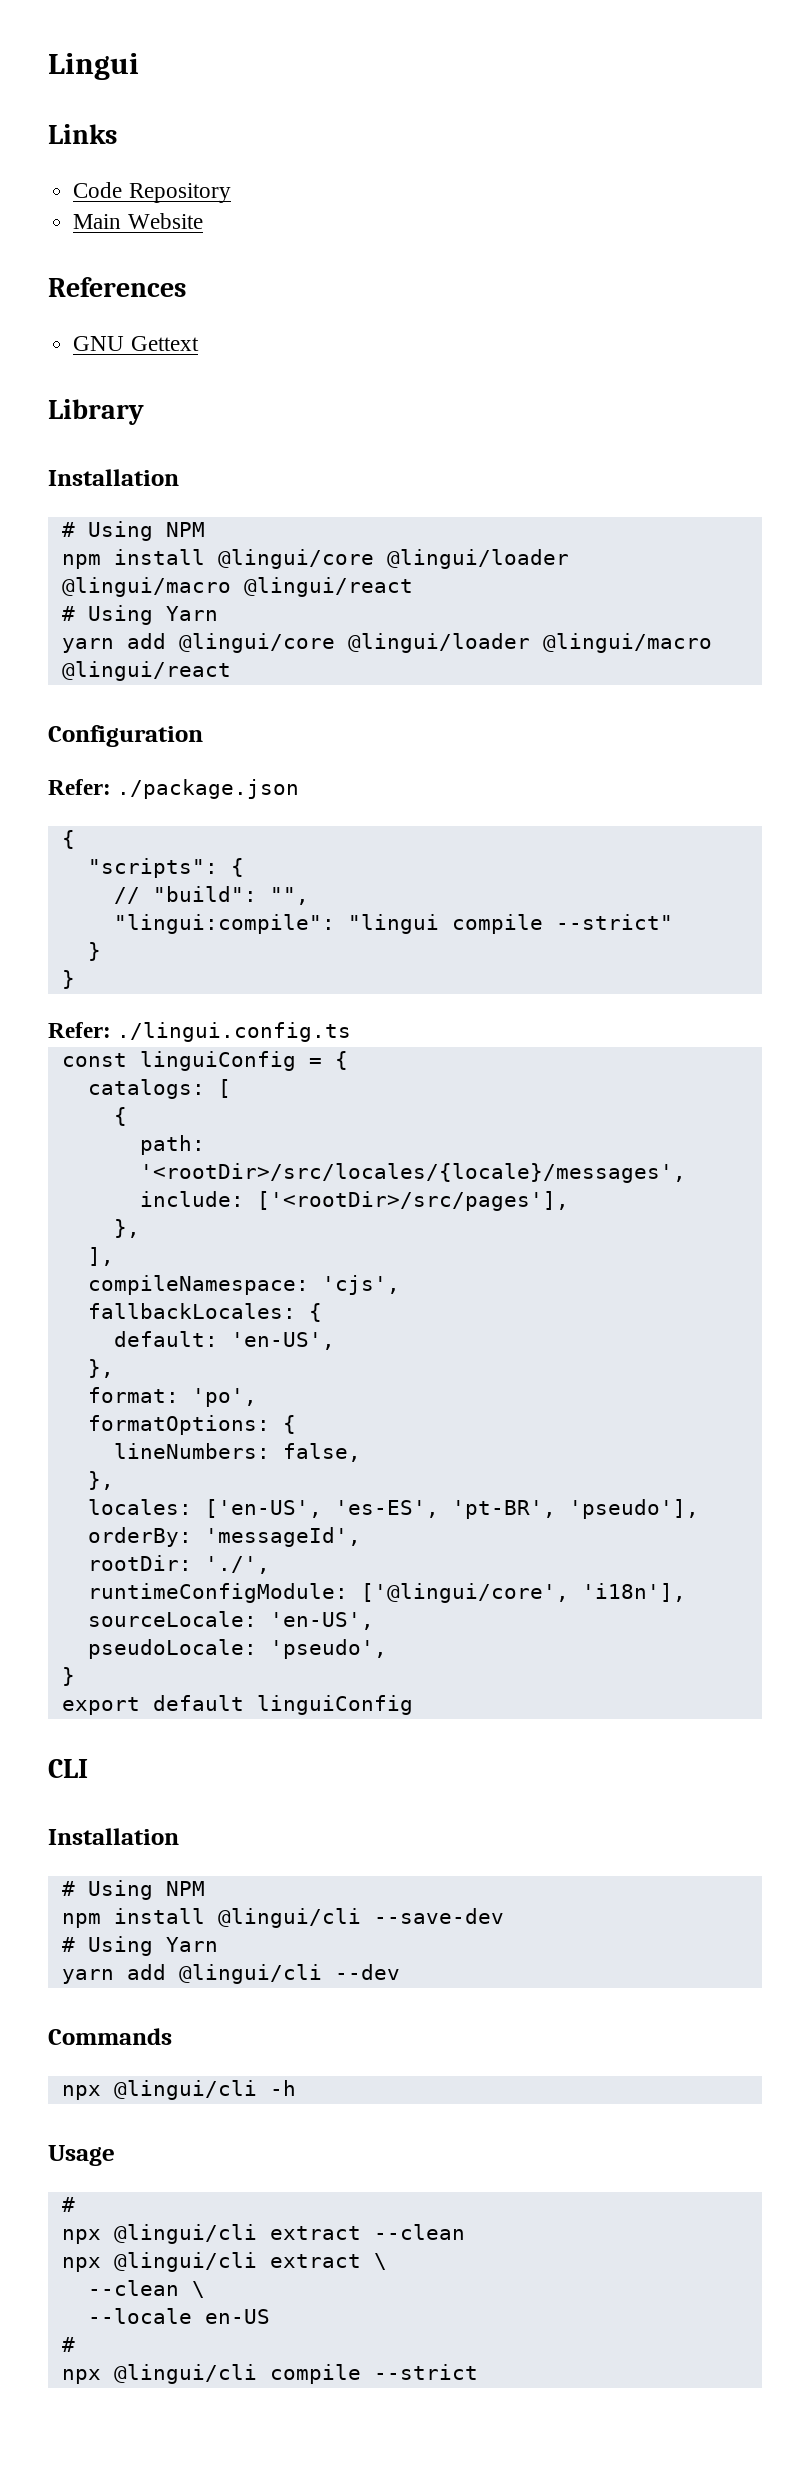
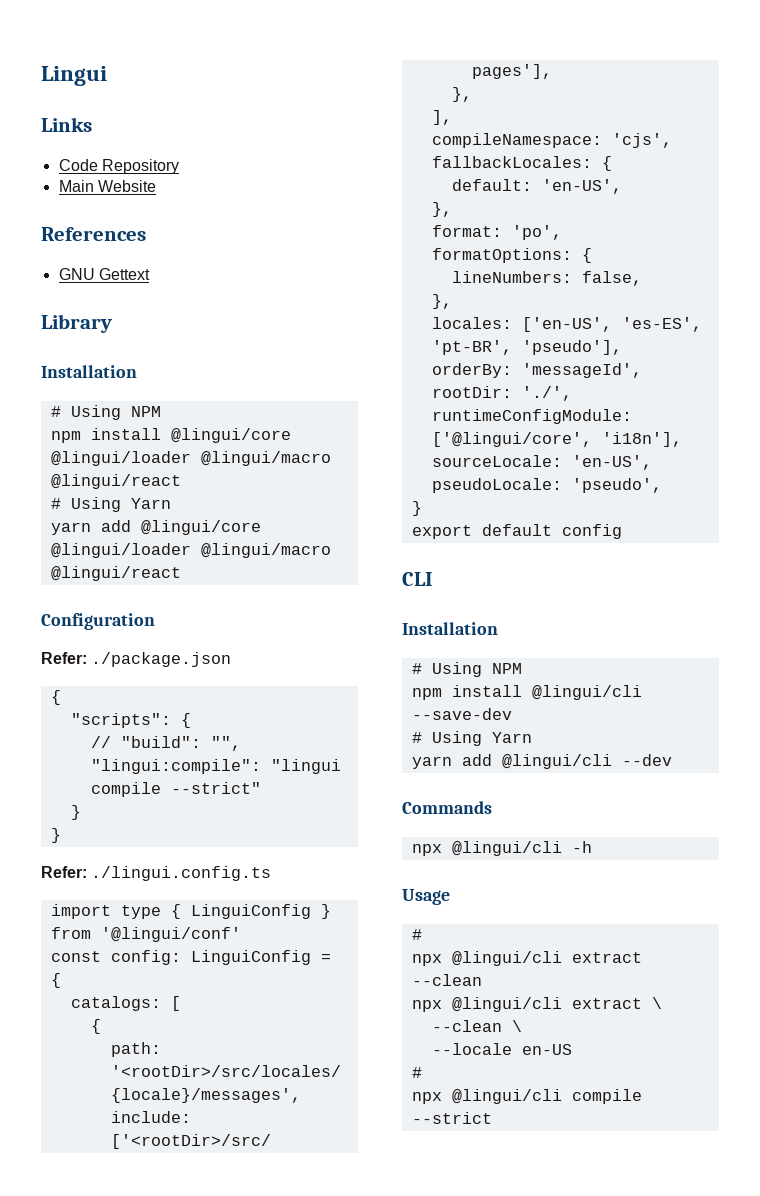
(352, 1032) none -> [50,904,331,919] [50,927,241,942] // import type { LinguiConfig } from '@lingui/conf'
[139,1051,296,1071] linguiConfig -> [110,950,311,965] config: LinguiConfig
[256,1695,413,1715] linguiConfig -> [561,524,622,539] config

